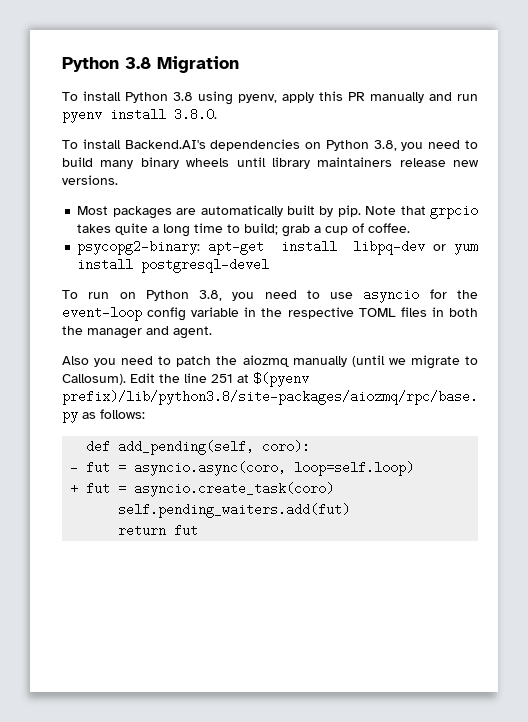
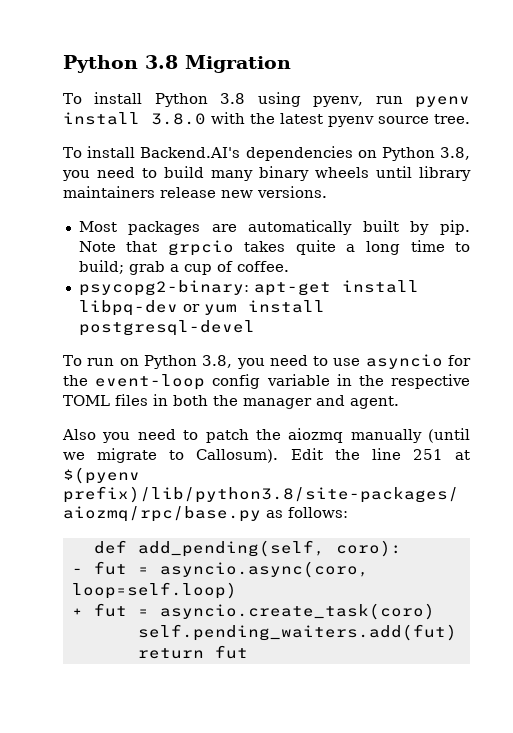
[282,91,478,103] [62,108,217,123] apply this PR manually and run pyenv install 3.8.0. -> [375,96,471,108] [63,112,470,127] run pyenv install 3.8.0 with the latest pyenv source tree.

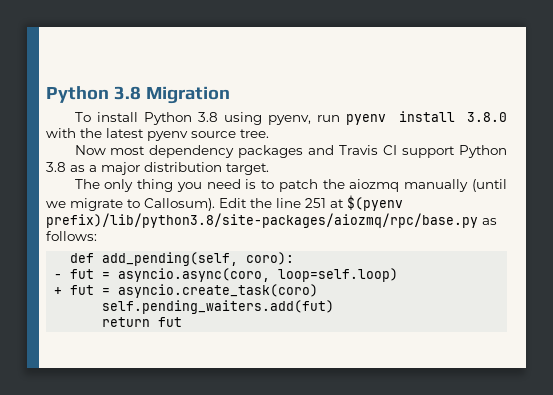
[63,146,470,161] [62,166,471,181] [63,186,327,198] [78,220,470,235] [78,240,471,256] [78,260,289,275] [78,280,419,296] [78,300,325,316] [78,320,255,336] [63,354,471,369] [63,374,471,390] [63,394,399,409] [62,429,176,443] To install Backend.AI's dependencies on Python 3.8, you need to build many binary wheels until library maintainers release new versions. // Most packages are automatically built by pip. Note that grpcio takes quite a long time to build; grab a cup of coffee. // psycopg2-binary: apt-get install libpq-dev or yum install postgresql-devel // To run on Python 3.8, you need to use asyncio for the event-loop config variable in the respective TOML files in both the manager and agent. // Also you need -> [74,145,507,158] [46,162,269,175] [74,179,257,192] Now most dependency packages and Travis CI support Python 3.8 as a major distribution target. // The only thing you need is

